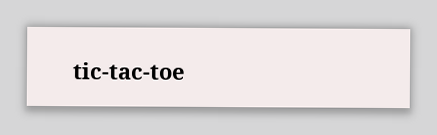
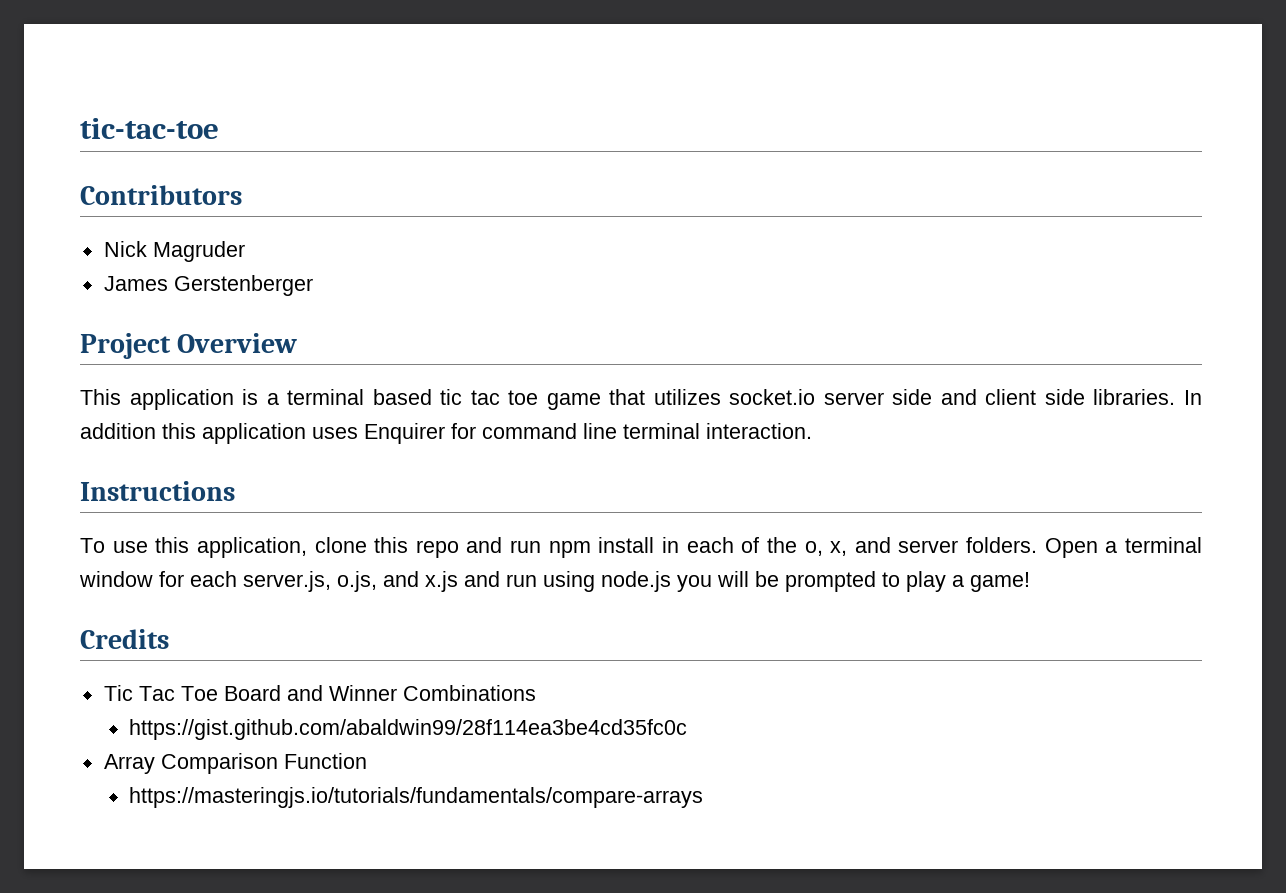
(186, 71) none -> [80,185,242,205] [103,241,245,262] [103,275,313,296] [80,333,298,359] [80,389,1202,410] [80,423,812,444] [80,481,235,501] [80,537,1202,558] [79,571,1030,592] [80,629,169,649] [103,685,536,701] [129,719,688,740] [103,753,367,774] [129,787,704,808] // Contributors // Nick Magruder // James Gerstenberger // Project Overview // This application is a terminal based tic tac toe game that utilizes socket.io server side and client side libraries. In addition this application uses Enquirer for command line terminal interaction. // Instructions // To use this application, clone this repo and run npm install in each of the o, x, and server folders. Open a terminal window for each server.js, o.js, and x.js and run using node.js you will be prompted to play a game! // Credits // Tic Tac Toe Board and Winner Combinations // https://gist.github.com/abaldwin99/28f114ea3be4cd35fc0c // Array Comparison Function // https://masteringjs.io/tutorials/fundamentals/compare-arrays

